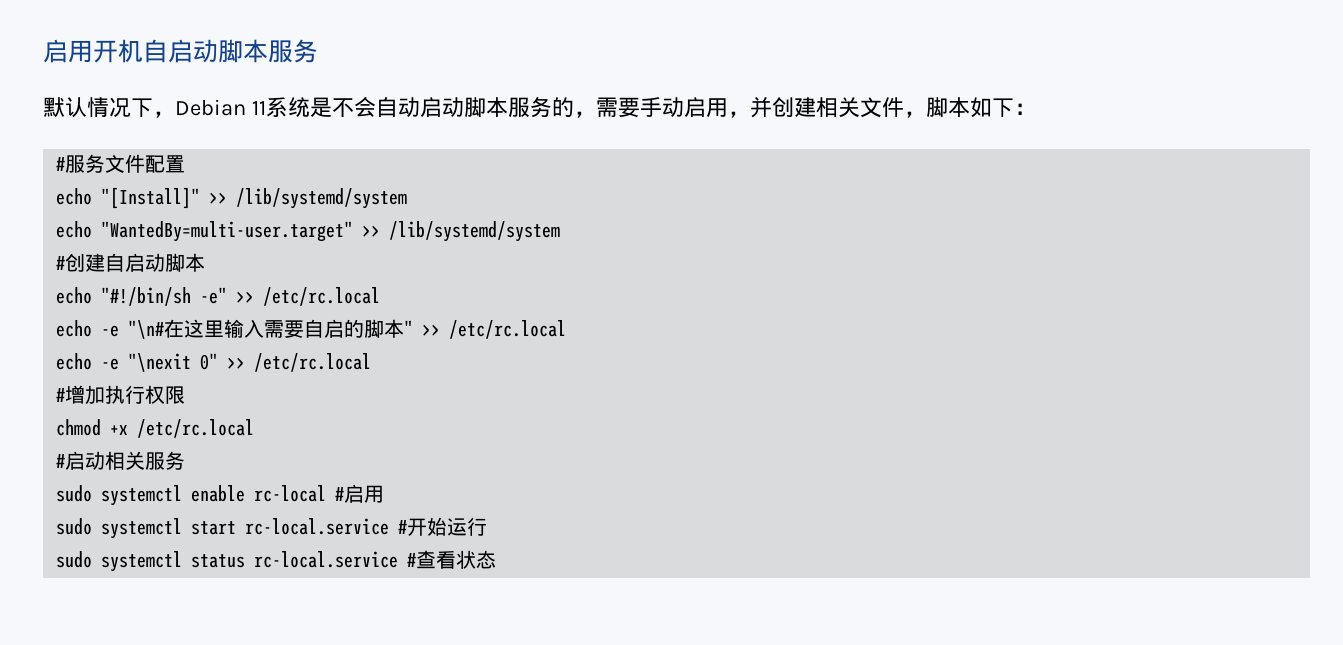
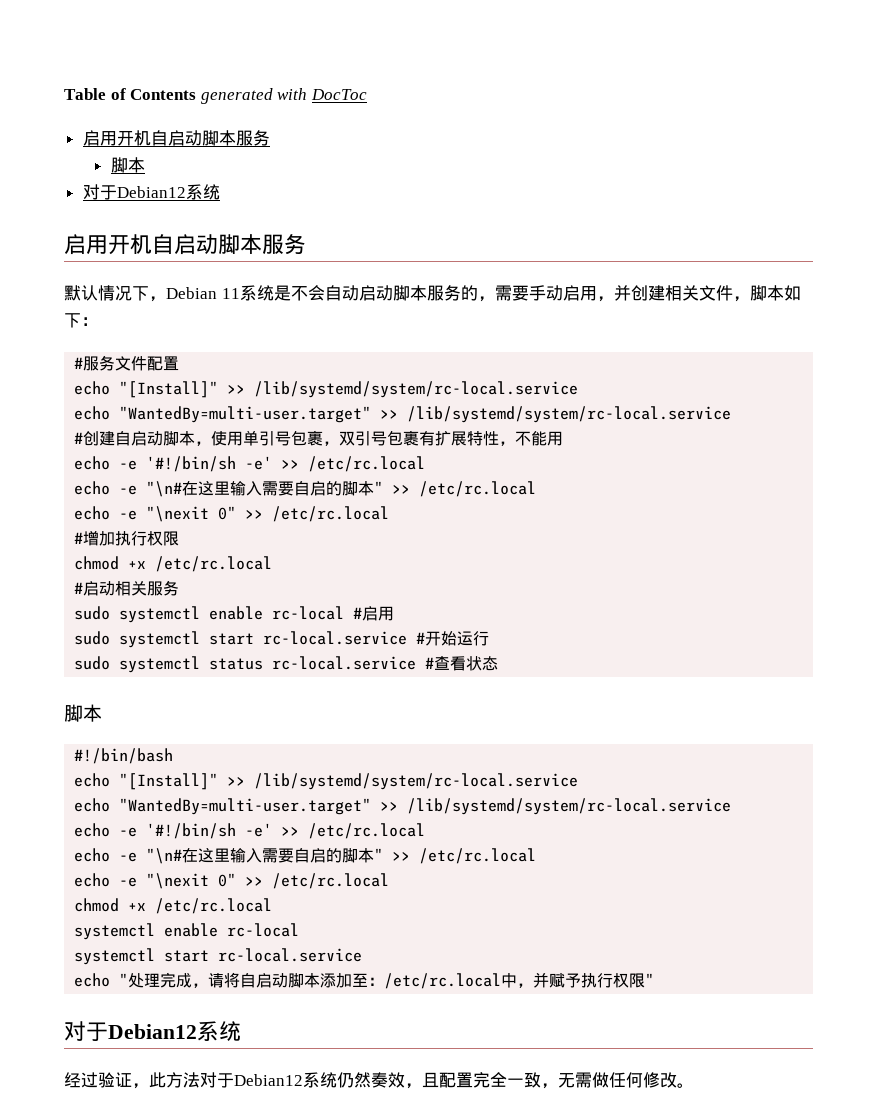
(43, 51) none -> [64,88,367,104] [82,130,270,146] [110,157,145,173] [82,184,220,200] Table of Contents generated with DocToc // 启用开机自启动脚本服务 // 脚本 // 对于Debian12系统 //
[236,188,408,209] [56,221,561,242] /lib/systemd/system // echo "WantedBy=multi-user.target" >> /lib/systemd/system -> [254,381,579,398] [74,406,732,423] /lib/systemd/system/rc-local.service // echo "WantedBy=multi-user.target" >> /lib/systemd/system/rc-local.service
[56,287,228,306] // echo "#!/bin/sh -e" -> [195,430,564,446] [74,456,273,472] ，使用单引号包裹，双引号包裹有扩展特性，不能用 // echo -e '#!/bin/sh -e'
(497, 559) none -> [64,704,102,722] [74,748,174,764] [74,773,579,790] [74,798,732,815] [74,823,426,839] [74,848,537,864] [74,873,390,889] [74,898,273,914] [74,923,300,940] [74,948,363,965] [74,972,655,989] [64,1021,241,1041] [64,1072,694,1089] // 脚本 // #!/bin/bash // echo "[Install]" >> /lib/systemd/system/rc-local.service // echo "WantedBy=multi-user.target" >> /lib/systemd/system/rc-local.service // echo -e '#!/bin/sh -e' >> /etc/rc.local // echo -e "\n#在这里输入需要自启的脚本" >> /etc/rc.local // echo -e "\nexit 0" >> /etc/rc.local // chmod +x /etc/rc.local // systemctl enable rc-local // systemctl start rc-local.service // echo "处理完成，请将自启动脚本添加至：/etc/rc.local中，并赋予执行权限" // 对于Debian12系统 // 经过验证，此方法对于Debian12系统仍然奏效，且配置完全一致，无需做任何修改。

